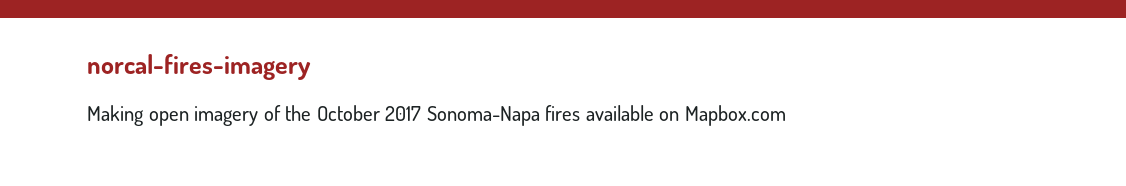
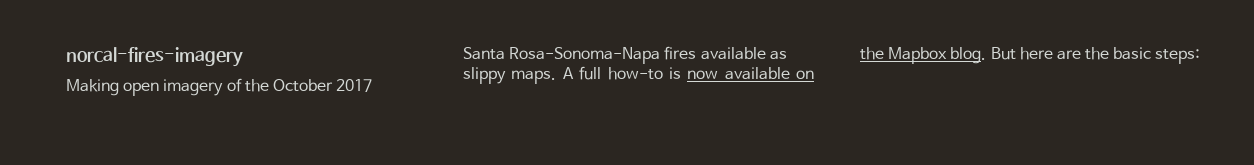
[426,105,786,126] Sonoma-Napa fires available on Mapbox.com -> [463,46,787,64] [463,66,814,84] [860,47,1201,64] Santa Rosa-Sonoma-Napa fires available as slippy maps. A full how-to is now available on the Mapbox blog. But here are the basic steps:

